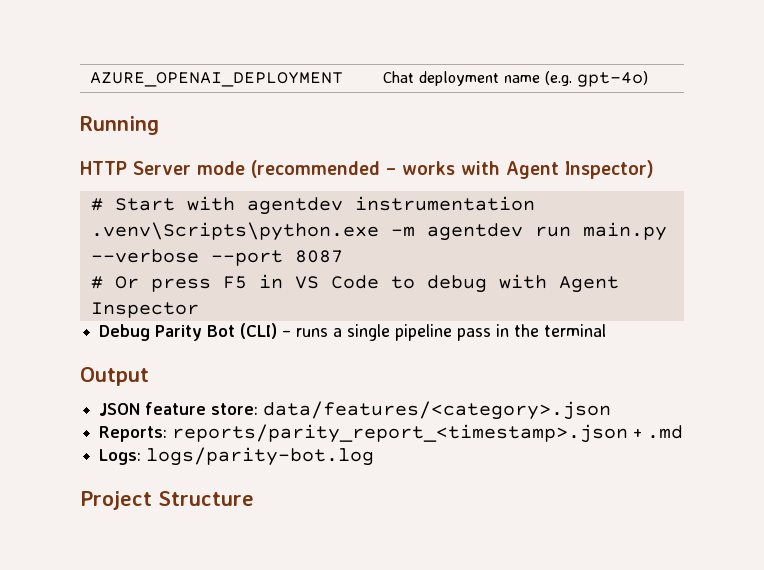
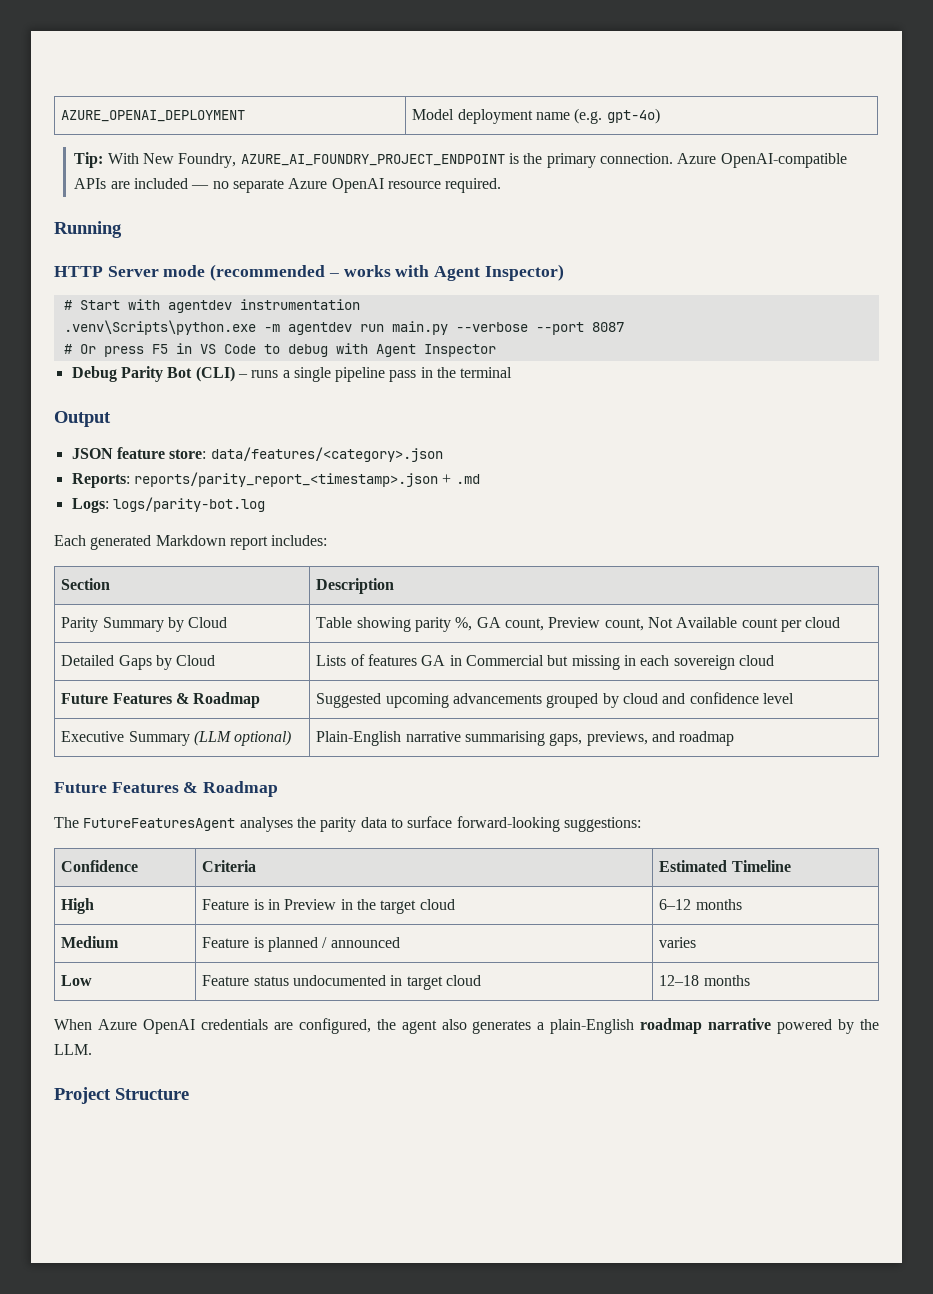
[382,71,414,83] Chat -> [412,109,455,120] Model
(648, 79) none -> [74,152,847,168] [74,178,502,193] // Tip: With New Foundry, AZURE_AI_FOUNDRY_PROJECT_ENDPOINT is the primary connection. Azure OpenAI-compatible APIs are included — no separate Azure OpenAI resource required.
(375, 456) none -> [54,535,328,550] [61,578,111,590] [316,578,395,594] [61,617,228,632] [316,617,841,632] [61,655,216,670] [316,654,774,670] [61,692,261,708] [316,692,795,708] [61,730,292,746] [316,731,735,746] [54,781,279,797] [54,816,641,832] [61,860,139,872] [202,860,257,872] [659,860,791,872] [61,898,95,914] [202,899,455,914] [659,899,742,910] [61,936,120,948] [202,937,400,952] [659,937,697,948] [61,975,93,986] [202,975,482,990] [659,975,750,986] [54,1018,879,1034] [54,1044,92,1055] // Each generated Markdown report includes: // Section | Description // Parity Summary by Cloud | Table showing parity %, GA count, Preview count, Not Available count per cloud // Detailed Gaps by Cloud | Lists of features GA in Commercial but missing in each sovereign cloud // Future Features & Roadmap | Suggested upcoming advancements grouped by cloud and confidence level // Executive Summary (LLM optional) | Plain-English narrative summarising gaps, previews, and roadmap // Future Features & Roadmap // The FutureFeaturesAgent analyses the parity data to surface forward-looking suggestions: // Confidence | Criteria | Estimated Timeline // High | Feature is in Preview in the target cloud | 6–12 months // Medium | Feature is planned / announced | varies // Low | Feature status undocumented in target cloud | 12–18 months // When Azure OpenAI credentials are configured, the agent also generates a plain-English roadmap narrative powered by the LLM.

